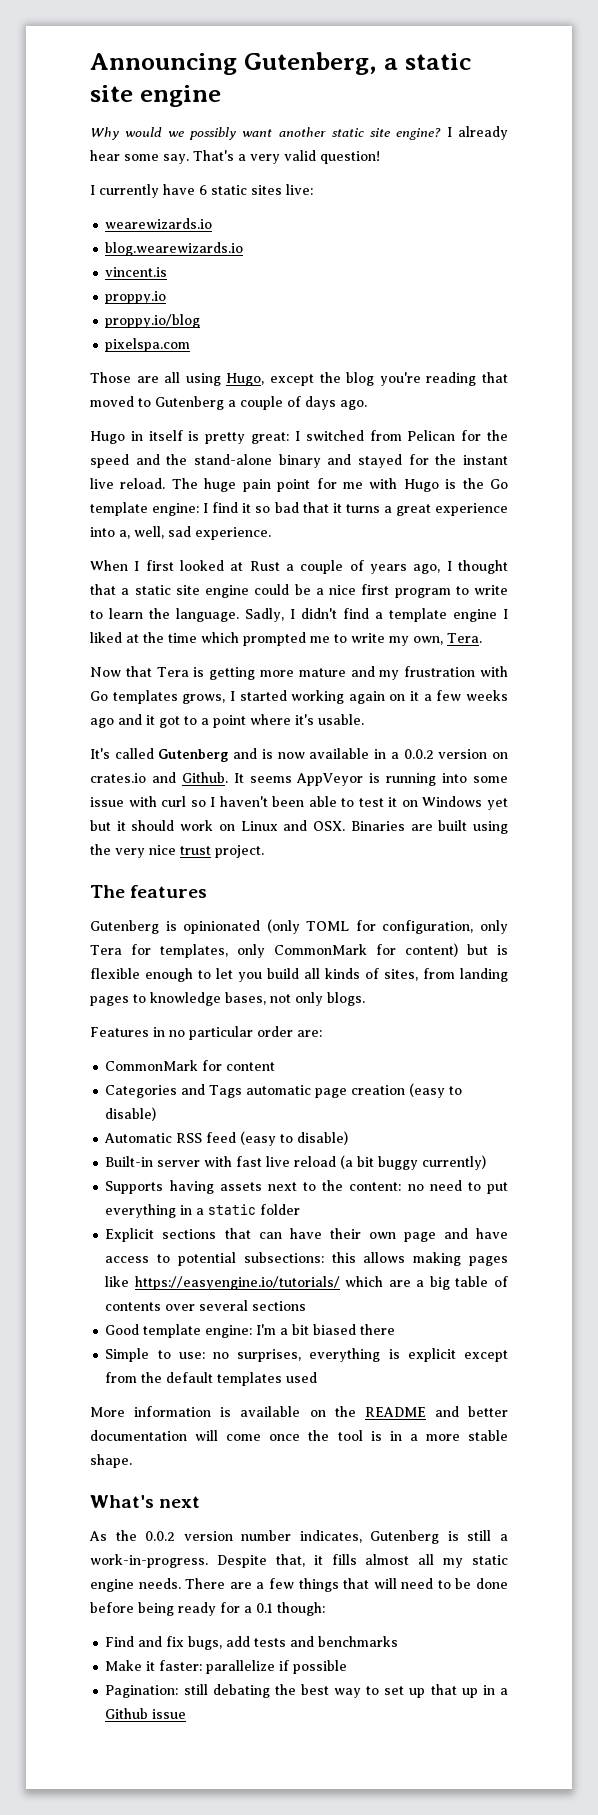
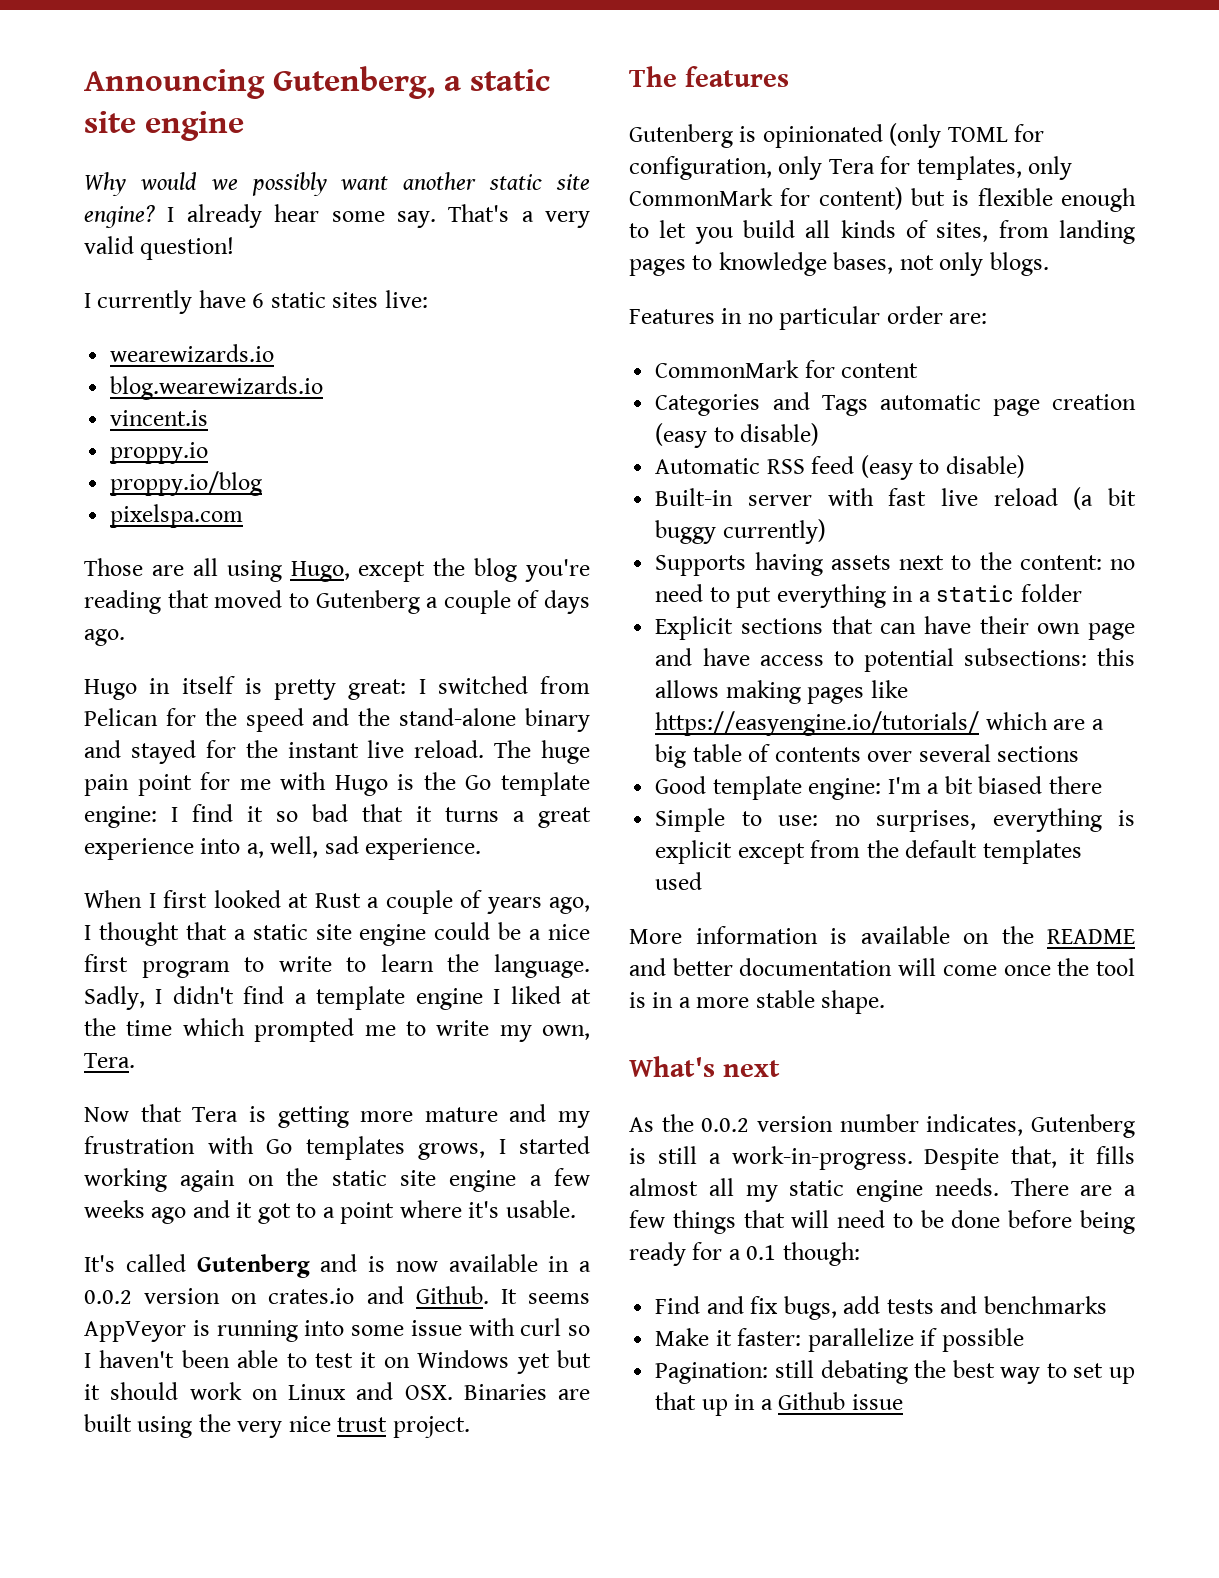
[410,691,420,701] it -> [286,1168,517,1192] the static site engine

